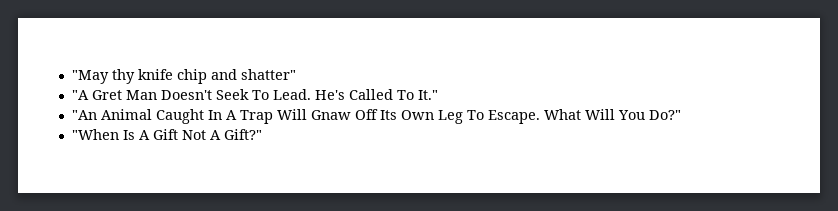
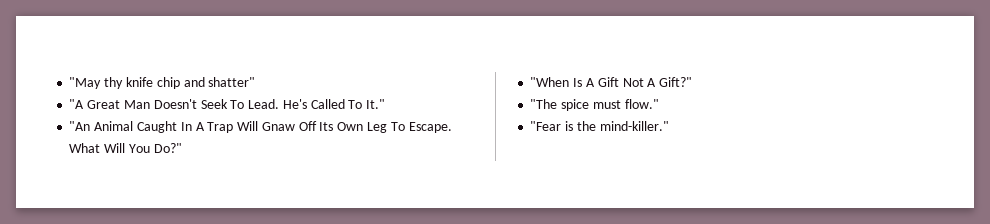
[91,90,122,100] Gret -> [87,100,121,109] Great
(262, 134) none -> [530,99,659,111] [530,121,669,131] // "The spice must flow." // "Fear is the mind-killer."

